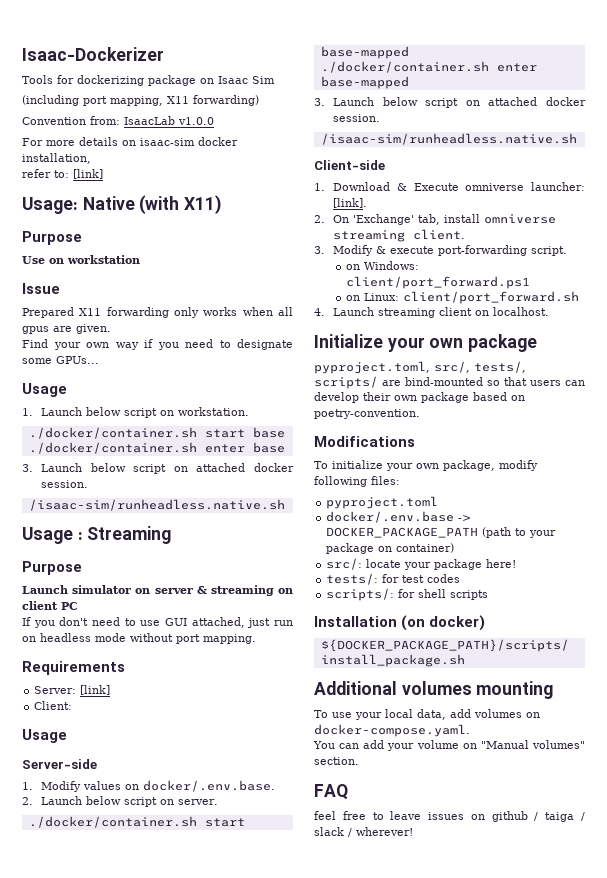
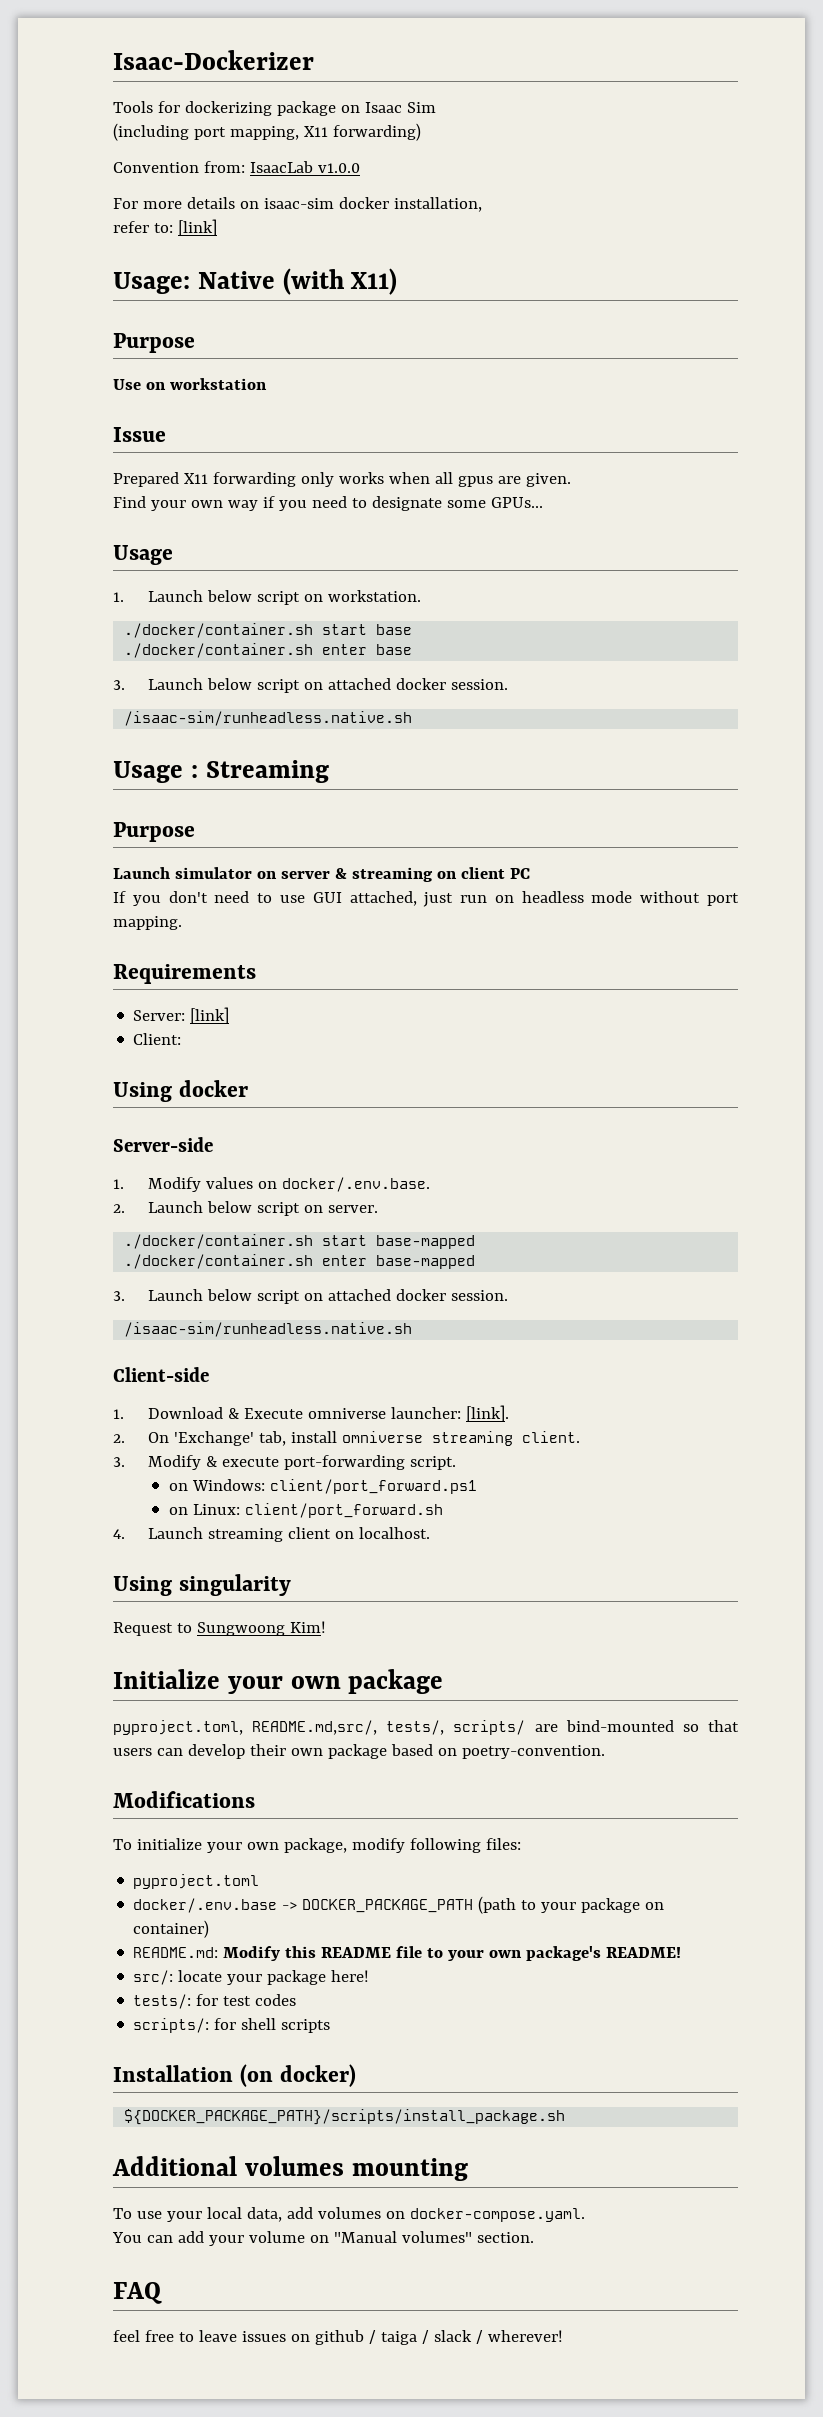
[22,729,67,743] Usage -> [113,1080,248,1102] Using docker
(550, 311) none -> [113,1574,291,1596] [113,1621,326,1636] // Using singularity // Request to Sungwoong Kim!
[434,361,470,373] src/, -> [252,1720,378,1735] README.md,src/,
(455, 548) none -> [133,1946,682,1961] // README.md: Modify this README file to your own package's README!

